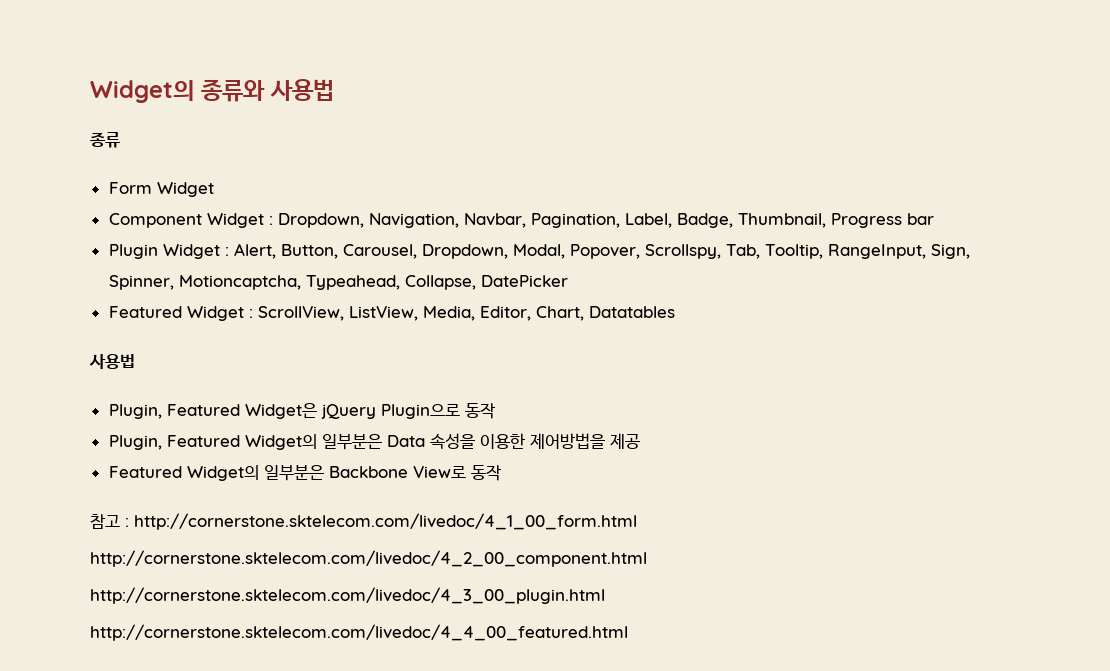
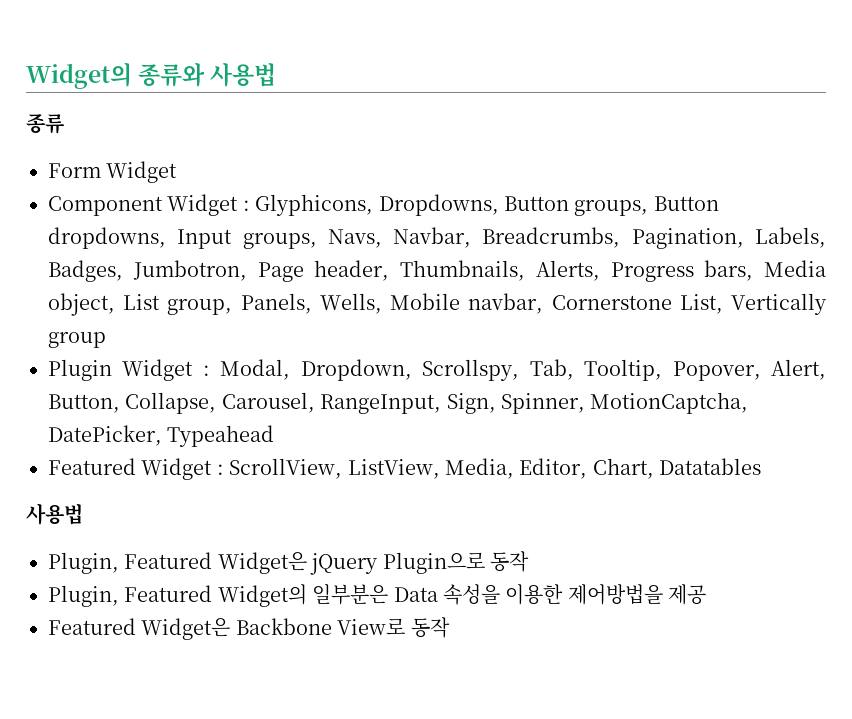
[277,213,934,228] [108,243,970,259] [108,275,568,290] Dropdown, Navigation, Navbar, Pagination, Label, Badge, Thumbnail, Progress bar // Plugin Widget : Alert, Button, Carousel, Dropdown, Modal, Popover, Scrollspy, Tab, Tooltip, RangeInput, Sign, Spinner, Motioncaptcha, Typeahead, Collapse, DatePicker -> [255,194,719,216] [48,227,826,249] [48,260,826,282] [48,293,827,316] [48,331,106,348] [48,359,827,381] [48,392,749,414] [48,425,275,447] Glyphicons, Dropdowns, Button groups, Button dropdowns, Input groups, Navs, Navbar, Breadcrumbs, Pagination, Labels, Badges, Jumbotron, Page header, Thumbnails, Alerts, Progress bars, Media object, List group, Panels, Wells, Mobile navbar, Cornerstone List, Vertically group // Plugin Widget : Modal, Dropdown, Scrollspy, Tab, Tooltip, Popover, Alert, Button, Collapse, Carousel, RangeInput, Sign, Spinner, MotionCaptcha, DatePicker, Typeahead
[186,465,324,481] Widget의 일부분은 -> [141,618,231,640] Widget은
[90,513,637,530] [90,550,647,567] [90,587,605,604] [90,624,628,641] // 참고 : http://cornerstone.sktelecom.com/livedoc/4_1_00_form.html // http://cornerstone.sktelecom.com/livedoc/4_2_00_component.html // http://cornerstone.sktelecom.com/livedoc/4_3_00_plugin.html // http://cornerstone.sktelecom.com/livedoc/4_4_00_featured.html -> (450, 627) none

